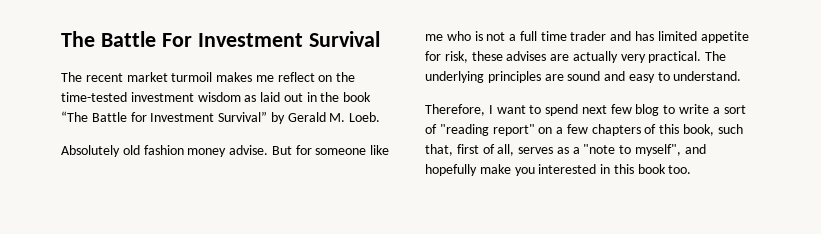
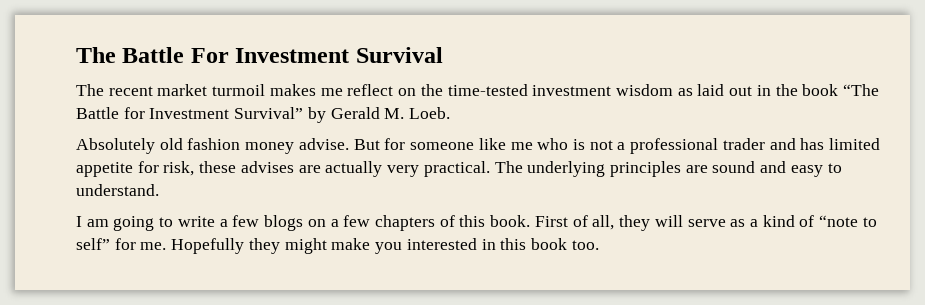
[519,31,567,41] full time -> [630,138,719,154] professional
[425,104,746,116] [425,124,535,136] Therefore, I want to spend next few blog to write a sort of "reading report" -> [76,215,304,231] I am going to write a few blogs
[683,124,743,136] [425,144,706,156] [425,164,477,176] book, such that, first of all, serves as a "note to myself", and hopefully -> [490,215,877,231] [76,238,327,254] book. First of all, they will serve as a kind of “note to self” for me. Hopefully they might

